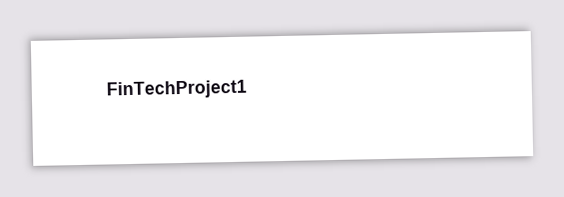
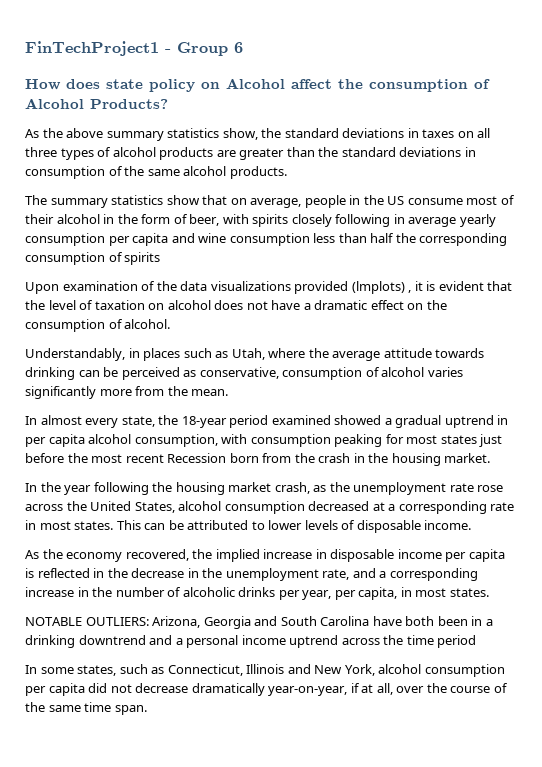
(247, 89) none -> [165,42,243,56] [25,78,490,92] [25,98,168,109] [25,128,491,141] [25,147,476,160] [25,166,287,179] [25,195,515,208] [25,214,496,227] [25,233,508,246] [25,252,161,265] [25,281,513,294] [25,300,447,310] [25,319,171,332] [25,348,485,361] [25,367,463,380] [25,386,229,399] [25,415,509,428] [25,434,503,447] [25,453,491,466] [25,482,504,495] [25,501,515,514] [25,520,472,533] [25,549,505,562] [25,568,478,581] [25,587,489,600] [25,616,493,629] [25,635,477,648] [25,664,505,677] [25,683,508,696] [25,702,147,715] - Group 6 // How does state policy on Alcohol affect the consumption of Alcohol Products? // As the above summary statistics show, the standard deviations in taxes on all three types of alcohol products are greater than the standard deviations in consumption of the same alcohol products. // The summary statistics show that on average, people in the US consume most of their alcohol in the form of beer, with spirits closely following in average yearly consumption per capita and wine consumption less than half the corresponding consumption of spirits // Upon examination of the data visualizations provided (lmplots) , it is evident that the level of taxation on alcohol does not have a dramatic effect on the consumption of alcohol. // Understandably, in places such as Utah, where the average attitude towards drinking can be perceived as conservative, consumption of alcohol varies significantly more from the mean. // In almost every state, the 18-year period examined showed a gradual uptrend in per capita alcohol consumption, with consumption peaking for most states just before the most recent Recession born from the crash in the housing market. // In the year following the housing market crash, as the unemployment rate rose across the United States, alcohol consumption decreased at a corresponding rate in most states. This can be attributed to lower levels of disposable income. // As the economy recovered, the implied increase in disposable income per capita is reflected in the decrease in the unemployment rate, and a corresponding increase in the number of alcoholic drinks per year, per capita, in most states. // NOTABLE OUTLIERS: Arizona, Georgia and South Carolina have both been in a drinking downtrend and a personal income uptrend across the time period // In some states, such as Connecticut, Illinois and New York, alcohol consumption per capita did not decrease dramatically year-on-year, if at all, over the course of the same time span.

